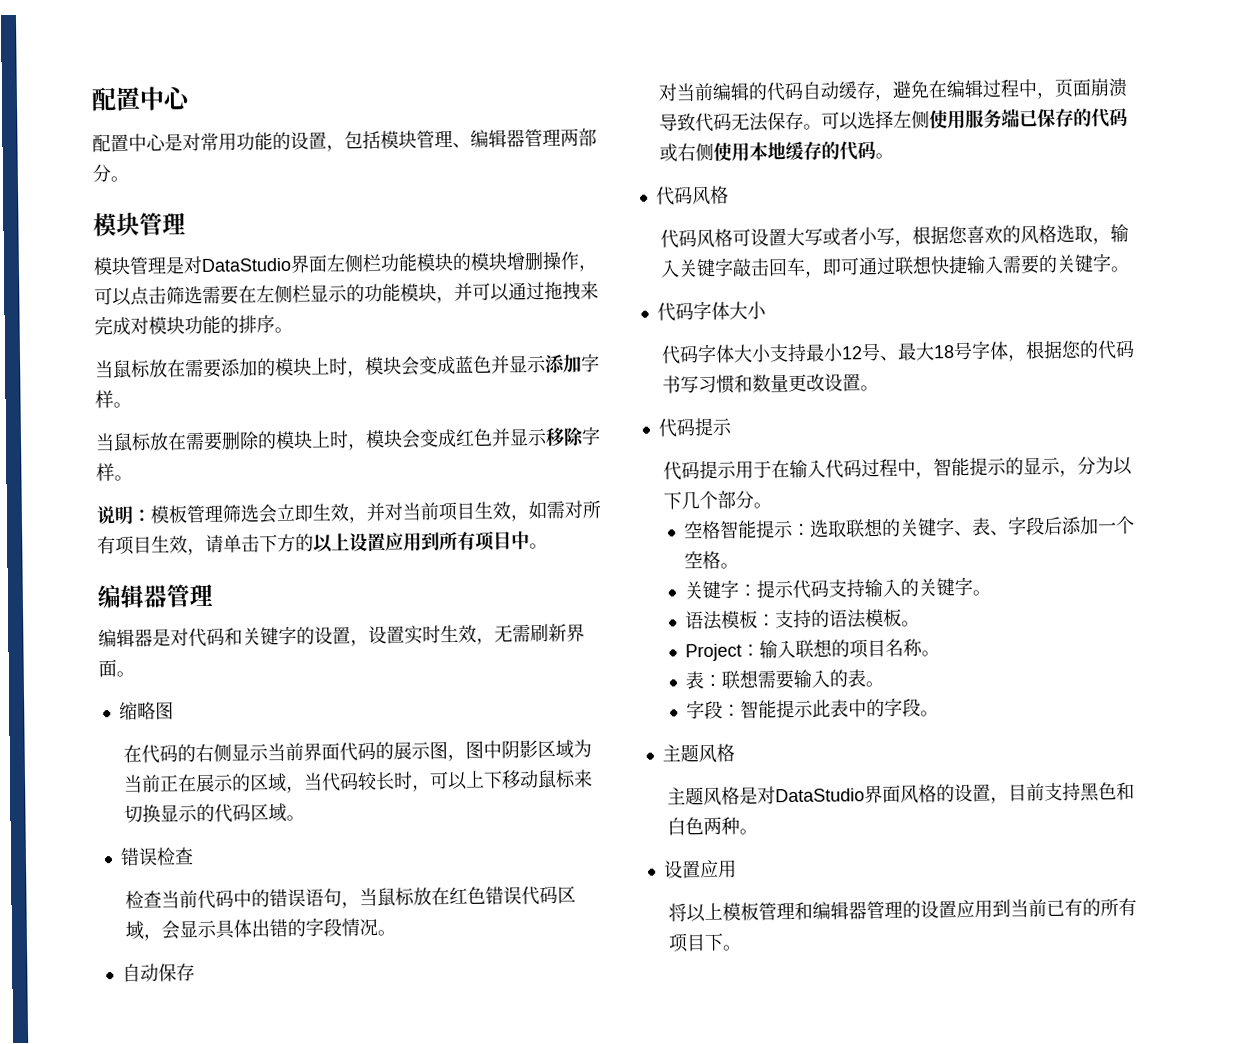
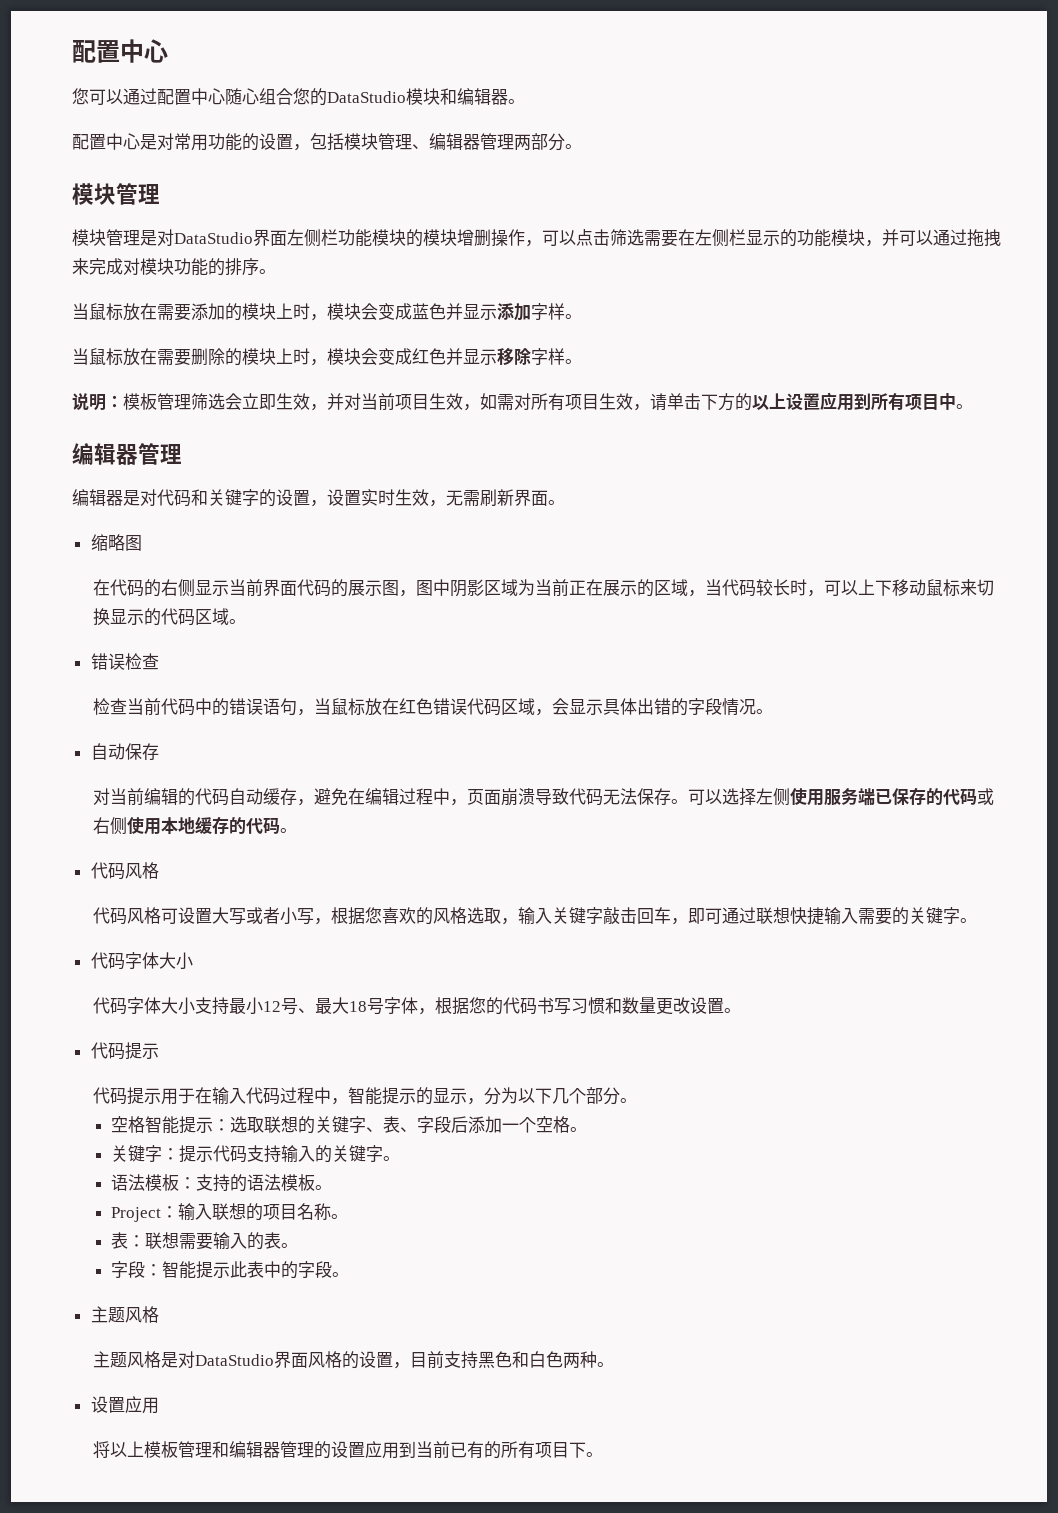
[91,86,192,112] 配置中心 -> [72,39,168,63] [72,88,525,106] 配置中心 // 您可以通过配置中心随心组合您的DataStudio模块和编辑器。

